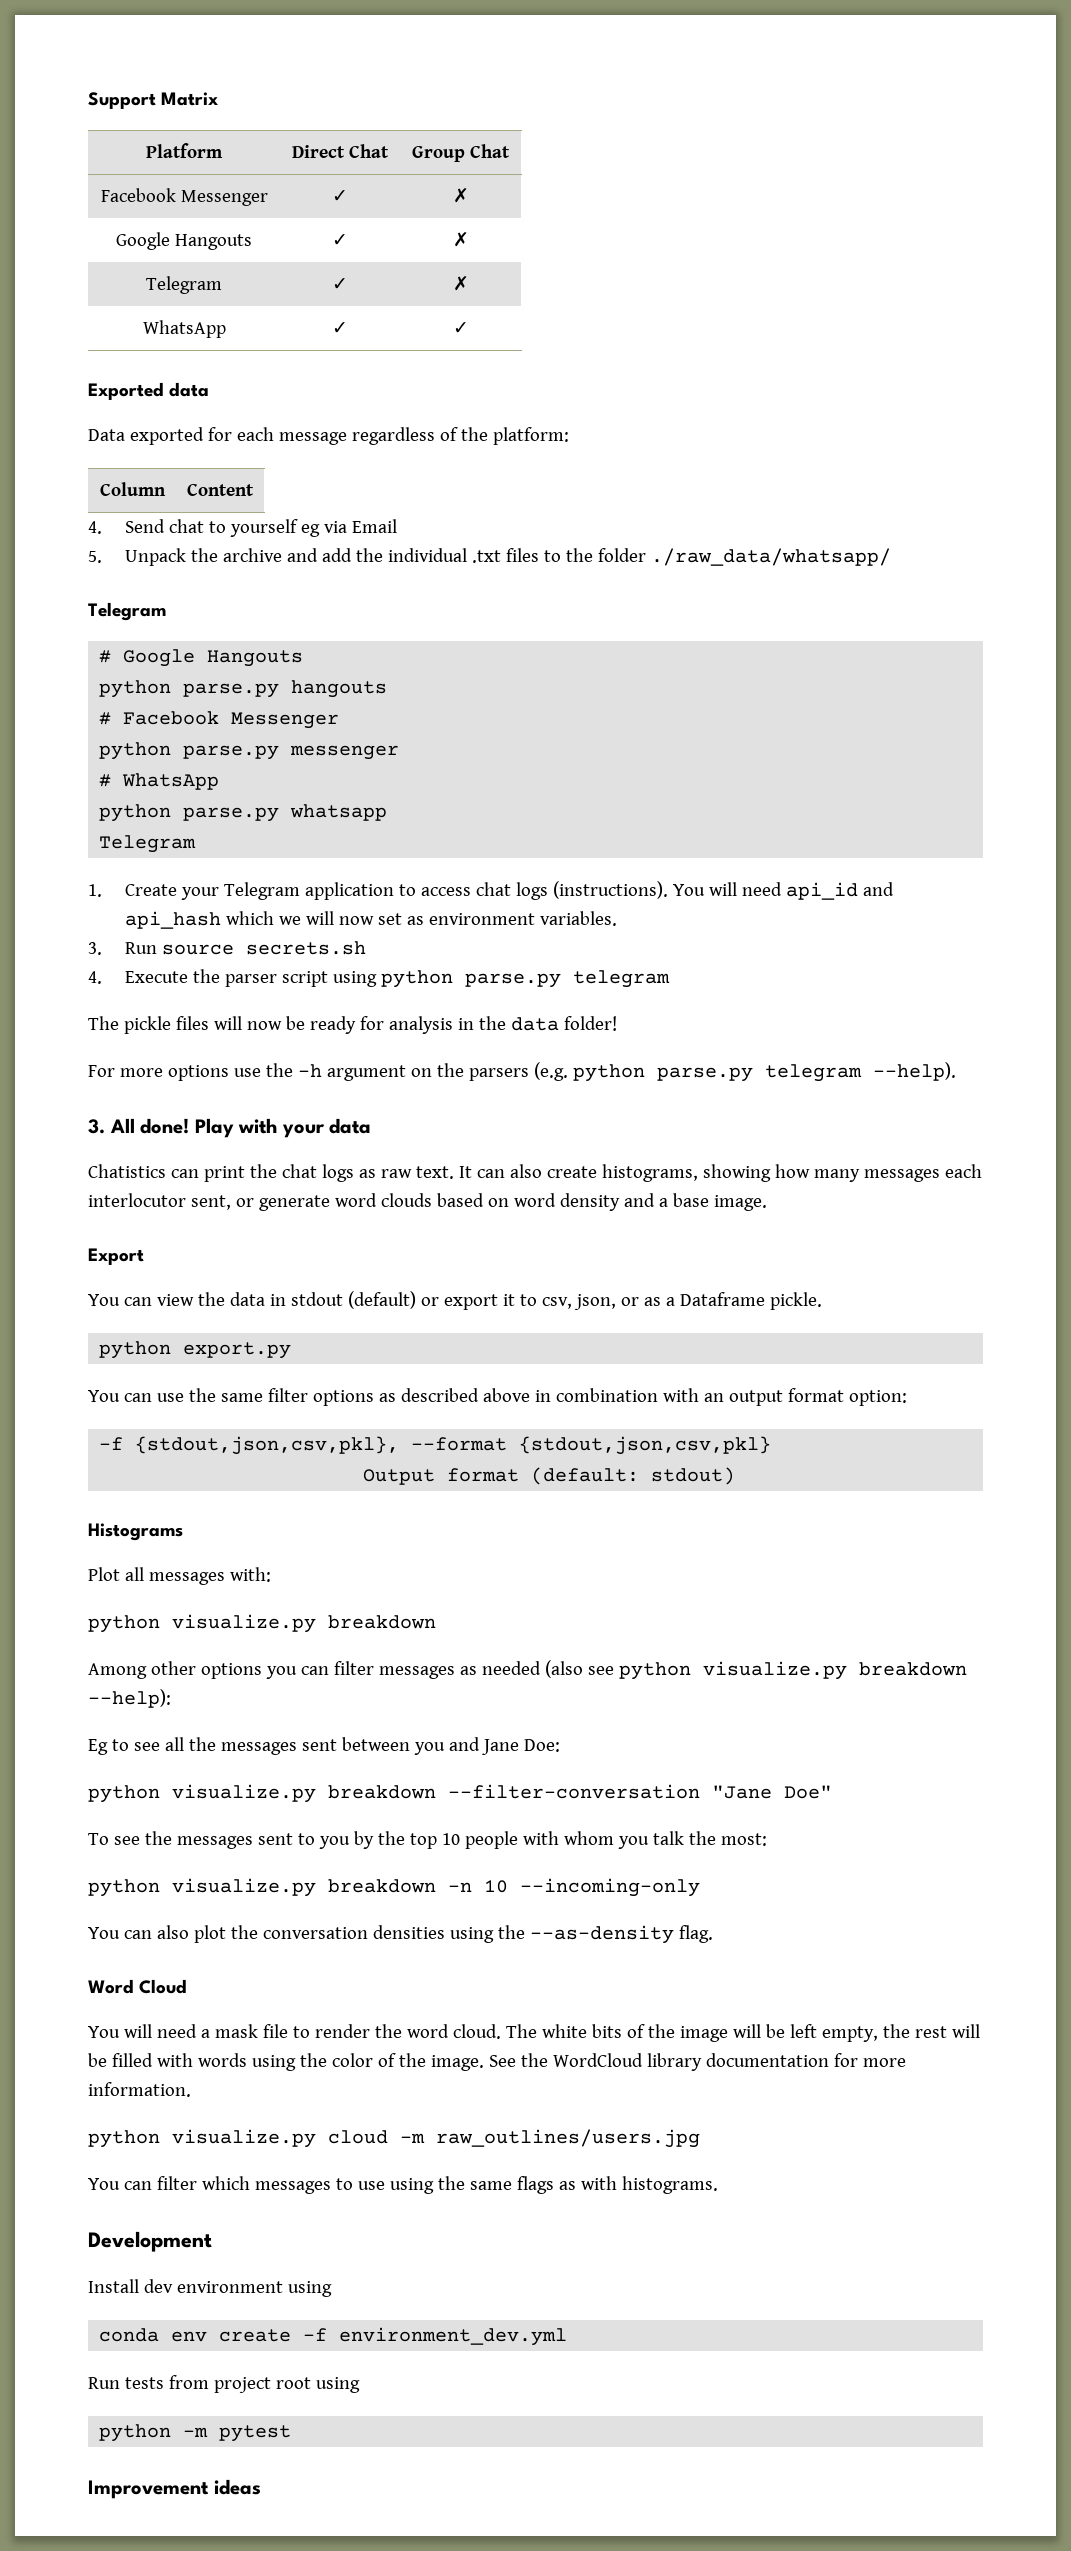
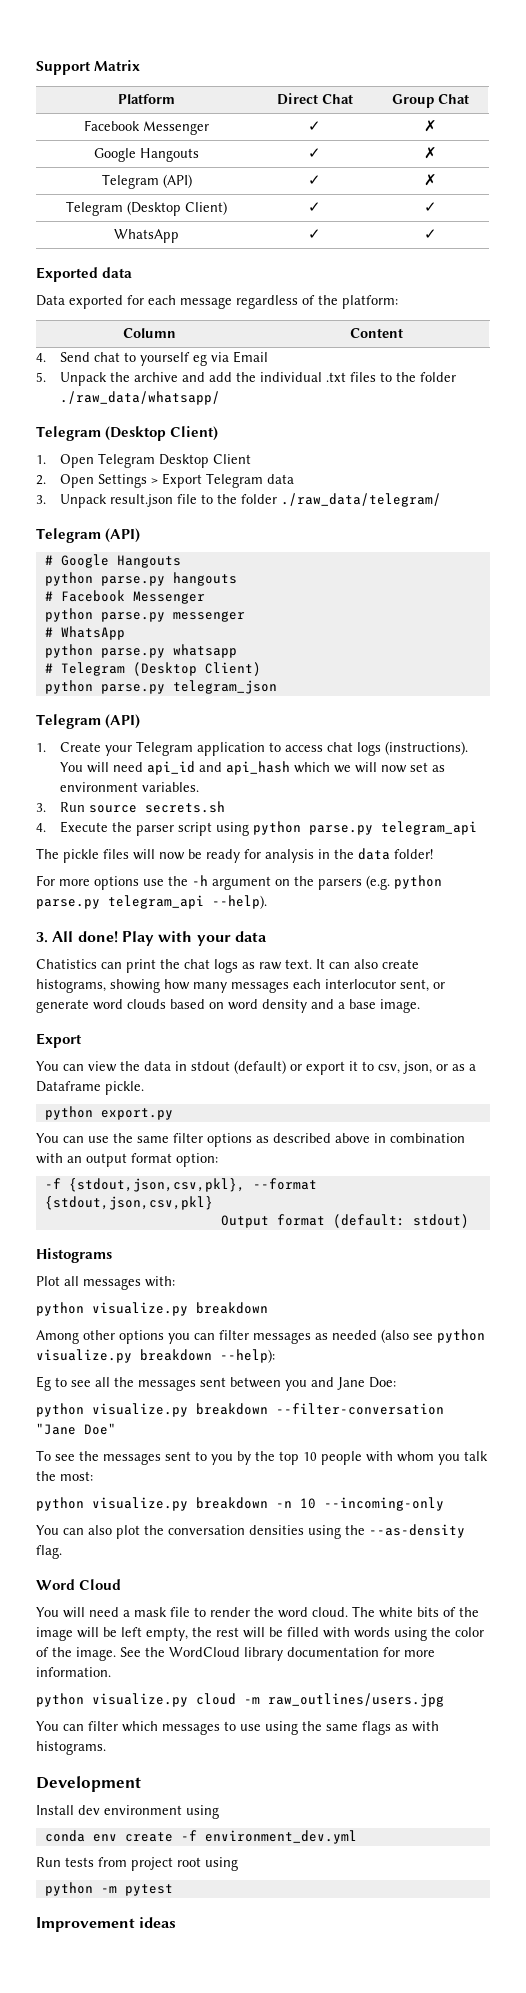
[331,278,348,290] [452,276,469,291] | ✓ | ✗ -> [162,174,192,188] [307,175,321,185] [423,174,437,186] [66,201,227,216] [307,202,321,212] [423,202,437,212] (API) | ✓ | ✗ // Telegram (Desktop Client) | ✓ | ✓
(166, 611) none -> [105,426,219,441] [36,453,252,468] [36,473,295,488] [36,493,442,508] [36,528,141,543] (Desktop Client) // 1. Open Telegram Desktop Client // 2. Open Settings > Export Telegram data // 3. Unpack result.json file to the folder ./raw_data/telegram/ // Telegram (API)
[99,835,197,853] Telegram -> [44,662,261,676] [44,680,277,694] [36,714,141,729] # Telegram (Desktop Client) // python parse.py telegram_json // Telegram (API)
[572,970,670,988] telegram -> [381,821,478,835] telegram_api
[764,1064,862,1082] telegram -> [108,895,204,909] telegram_api

